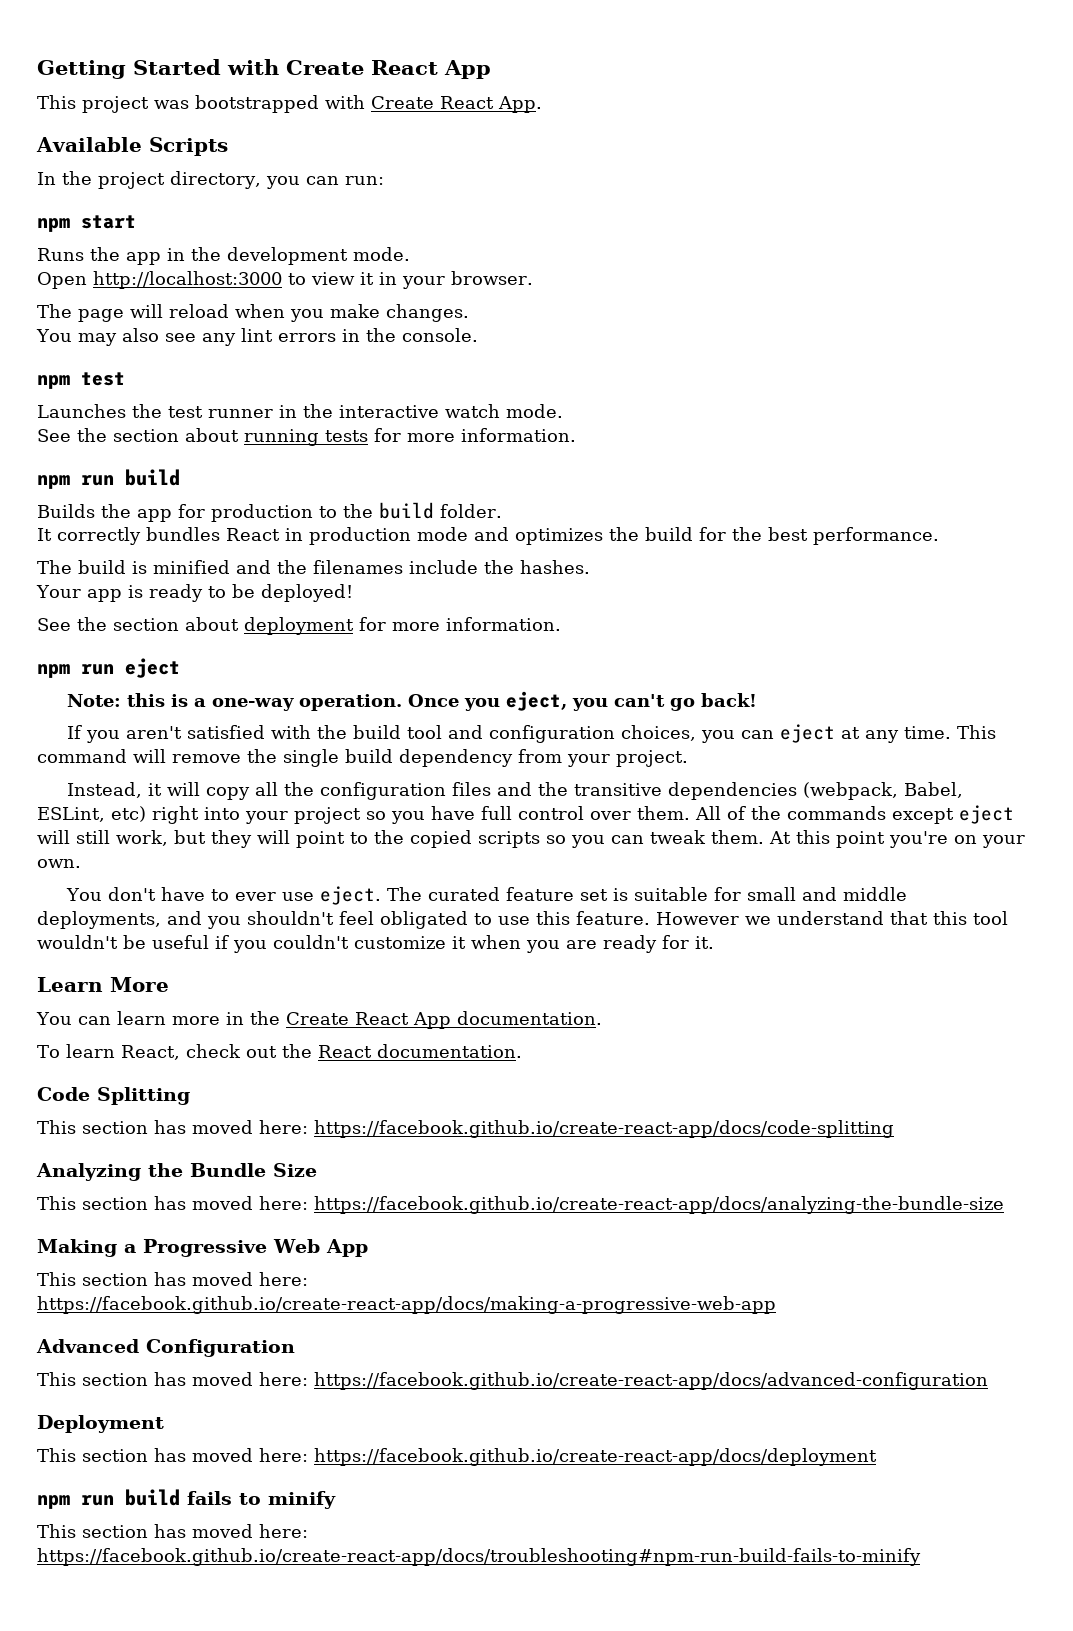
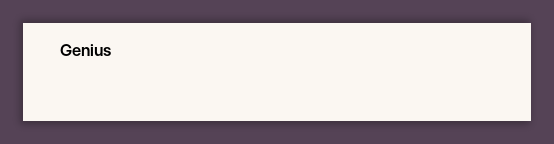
[37,59,491,79] [37,95,542,113] [36,137,228,156] [37,171,384,189] [37,215,136,232] [37,247,410,265] [37,271,533,289] [37,304,469,322] [36,328,478,346] [37,372,125,389] [37,404,563,418] [37,428,576,446] [37,469,180,489] [37,502,502,522] [37,527,939,545] [37,560,590,574] [36,584,353,602] [37,617,561,635] [37,658,180,678] [67,691,758,711] [67,724,997,743] [37,749,688,767] [67,782,964,800] [37,805,1014,824] [37,830,1025,848] [37,859,81,868] [66,886,908,905] [37,911,1008,929] [37,935,714,953] [37,977,169,992] [36,1011,602,1029] [37,1044,522,1060] [37,1087,190,1105] [37,1120,894,1138] [36,1163,317,1181] [37,1196,1004,1214] [37,1239,368,1257] [37,1272,308,1286] [37,1296,776,1314] [36,1339,295,1357] [37,1372,988,1390] [37,1415,164,1433] [37,1448,877,1466] [37,1489,336,1509] [37,1524,308,1538] [37,1548,921,1566] Getting Started with Create React App // This project was bootstrapped with Create React App. // Available Scripts // In the project directory, you can run: // npm start // Runs the app in the development mode. // Open http://localhost:3000 to view it in your browser. // The page will reload when you make changes. // You may also see any lint errors in the console. // npm test // Launches the test runner in the interactive watch mode. // See the section about running tests for more information. // npm run build // Builds the app for production to the build folder. // It correctly bundles React in production mode and optimizes the build for the best performance. // The build is minified and the filenames include the hashes. // Your app is ready to be deployed! // See the section about deployment for more information. // npm run eject // Note: this is a one-way operation. Once you eject, you can't go back! // If you aren't satisfied with the build tool and configuration choices, you can eject at any time. This command will remove the single build dependency from your project. // Instead, it will copy all the configuration files and the transitive dependencies (webpack, Babel, ESLint, etc) right into your project so you have full control over them. All of the commands except eject will still work, but they will point to the copied scripts so you can tweak them. At this point you're on your own. // You don't have to ever use eject. The curated feature set is suitable for small and middle deployments, and you shouldn't feel obligated to use this feature. However we understand that this tool wouldn't be useful if you couldn't customize it when you are ready for it. // Learn More // You can learn more in the Create React App documentation. // To learn React, check out the React documentation. // Code Splitting // This section has moved here: https://facebook.github.io/create-react-app/docs/code-splitting // Analyzing the Bundle Size // This section has moved here: https://facebook.github.io/create-react-app/docs/analyzing-the-bundle-size // Making a Progressive Web App // This section has moved here: https://facebook.github.io/create-react-app/docs/making-a-progressive-web-app // Advanced Configuration // This section has moved here: https://facebook.github.io/create-react-app/docs/advanced-configuration // Deployment // This section has moved here: https://facebook.github.io/create-react-app/docs/deployment // npm run build fails to minify // This section has moved here: https://facebook.github.io/create-react-app/docs/troubleshooting#npm-run-build-fails-to-minify -> [60,44,111,56] Genius

